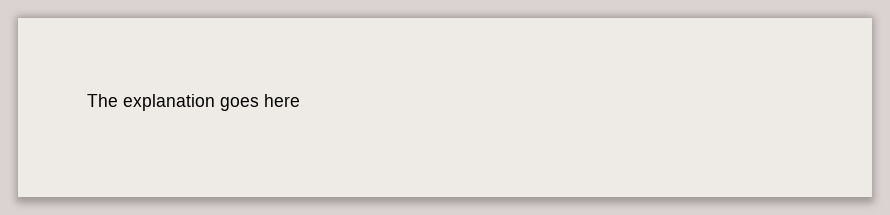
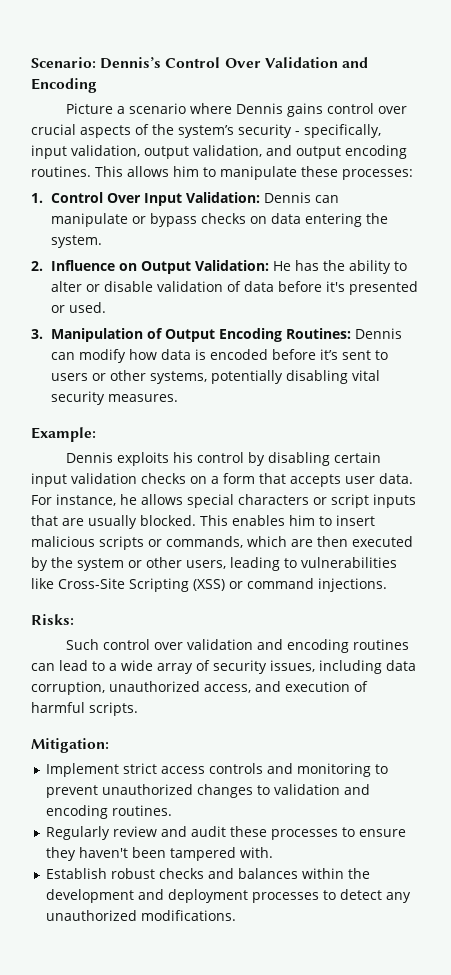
[87,94,300,111] The explanation goes here -> [31,56,368,69] [31,78,97,93] [65,103,407,117] [31,124,381,138] [31,145,407,159] [31,166,413,180] [31,192,339,206] [50,213,388,227] [50,235,102,248] [31,260,407,274] [50,281,418,295] [50,302,106,313] [31,328,402,342] [50,349,388,363] [50,370,380,384] [50,391,178,405] [31,427,96,442] [65,452,381,466] [31,473,413,487] [31,494,416,508] [31,515,375,529] [31,536,413,550] [31,557,397,571] [31,578,387,592] [31,614,74,625] [65,639,409,653] [31,660,416,674] [31,681,368,695] [31,702,138,716] [31,738,109,753] [45,763,388,777] [45,784,370,798] [45,805,172,819] [45,826,406,840] [45,847,273,861] [45,868,370,879] [45,889,411,903] [45,910,236,921] Scenario: Dennis’s Control Over Validation and Encoding // Picture a scenario where Dennis gains control over crucial aspects of the system’s security - specifically, input validation, output validation, and output encoding routines. This allows him to manipulate these processes: // 1. Control Over Input Validation: Dennis can manipulate or bypass checks on data entering the system. // 2. Influence on Output Validation: He has the ability to alter or disable validation of data before it's presented or used. // 3. Manipulation of Output Encoding Routines: Dennis can modify how data is encoded before it’s sent to users or other systems, potentially disabling vital security measures. // Example: // Dennis exploits his control by disabling certain input validation checks on a form that accepts user data. For instance, he allows special characters or script inputs that are usually blocked. This enables him to insert malicious scripts or commands, which are then executed by the system or other users, leading to vulnerabilities like Cross-Site Scripting (XSS) or command injections. // Risks: // Such control over validation and encoding routines can lead to a wide array of security issues, including data corruption, unauthorized access, and execution of harmful scripts. // Mitigation: // Implement strict access controls and monitoring to prevent unauthorized changes to validation and encoding routines. // Regularly review and audit these processes to ensure they haven't been tampered with. // Establish robust checks and balances within the development and deployment processes to detect any unauthorized modifications.

